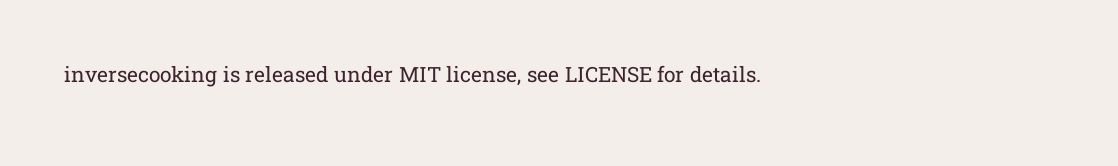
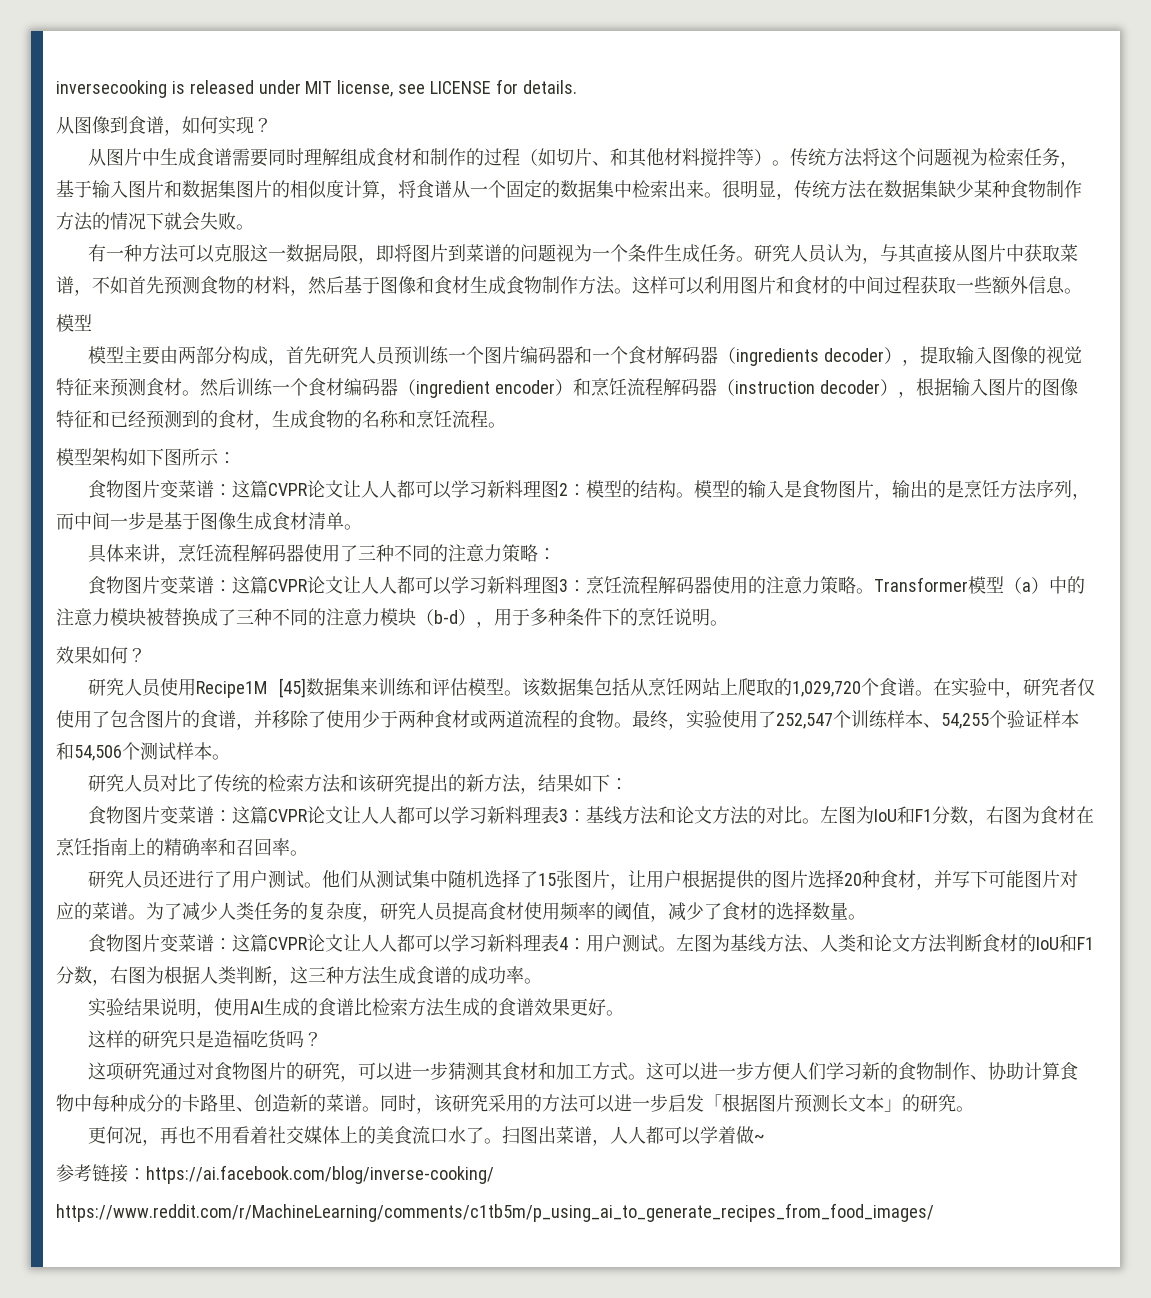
(762, 74) none -> [56,116,272,136] [88,148,1079,168] [56,179,1082,200] [56,212,254,231] [88,244,1079,264] [56,276,1082,296] [56,314,92,332] [88,346,1083,366] [56,378,1078,398] [56,410,506,430] [56,448,236,466] [88,480,1091,500] [56,512,362,530] [88,544,557,564] [88,576,1086,595] [56,608,728,628] [56,646,146,664] [88,678,1095,698] [56,710,1079,730] [56,742,230,761] [88,774,629,794] [88,806,1095,826] [56,837,308,857] [88,869,1079,890] [56,901,866,922] [88,934,1095,953] [56,966,542,986] [88,998,625,1018] [88,1030,323,1049] [88,1062,1079,1082] [56,1094,974,1114] [88,1126,766,1146] [56,1164,494,1184] [56,1203,934,1222] // 从图像到食谱，如何实现？ // 从图片中生成食谱需要同时理解组成食材和制作的过程（如切片、和其他材料搅拌等）。传统方法将这个问题视为检索任务，基于输入图片和数据集图片的相似度计算，将食谱从一个固定的数据集中检索出来。很明显，传统方法在数据集缺少某种食物制作方法的情况下就会失败。 // 有一种方法可以克服这一数据局限，即将图片到菜谱的问题视为一个条件生成任务。研究人员认为，与其直接从图片中获取菜谱，不如首先预测食物的材料，然后基于图像和食材生成食物制作方法。这样可以利用图片和食材的中间过程获取一些额外信息。 // 模型 // 模型主要由两部分构成，首先研究人员预训练一个图片编码器和一个食材解码器（ingredients decoder），提取输入图像的视觉特征来预测食材。然后训练一个食材编码器（ingredient encoder）和烹饪流程解码器（instruction decoder），根据输入图片的图像特征和已经预测到的食材，生成食物的名称和烹饪流程。 // 模型架构如下图所示： // 食物图片变菜谱：这篇CVPR论文让人人都可以学习新料理图2：模型的结构。模型的输入是食物图片，输出的是烹饪方法序列，而中间一步是基于图像生成食材清单。 // 具体来讲，烹饪流程解码器使用了三种不同的注意力策略： // 食物图片变菜谱：这篇CVPR论文让人人都可以学习新料理图3：烹饪流程解码器使用的注意力策略。Transformer模型（a）中的注意力模块被替换成了三种不同的注意力模块（b-d），用于多种条件下的烹饪说明。 // 效果如何？ // 研究人员使用Recipe1M [45]数据集来训练和评估模型。该数据集包括从烹饪网站上爬取的1,029,720个食谱。在实验中，研究者仅使用了包含图片的食谱，并移除了使用少于两种食材或两道流程的食物。最终，实验使用了252,547个训练样本、54,255个验证样本和54,506个测试样本。 // 研究人员对比了传统的检索方法和该研究提出的新方法，结果如下： // 食物图片变菜谱：这篇CVPR论文让人人都可以学习新料理表3：基线方法和论文方法的对比。左图为IoU和F1分数，右图为食材在烹饪指南上的精确率和召回率。 // 研究人员还进行了用户测试。他们从测试集中随机选择了15张图片，让用户根据提供的图片选择20种食材，并写下可能图片对应的菜谱。为了减少人类任务的复杂度，研究人员提高食材使用频率的阈值，减少了食材的选择数量。 // 食物图片变菜谱：这篇CVPR论文让人人都可以学习新料理表4：用户测试。左图为基线方法、人类和论文方法判断食材的IoU和F1分数，右图为根据人类判断，这三种方法生成食谱的成功率。 // 实验结果说明，使用AI生成的食谱比检索方法生成的食谱效果更好。 // 这样的研究只是造福吃货吗？ // 这项研究通过对食物图片的研究，可以进一步猜测其食材和加工方式。这可以进一步方便人们学习新的食物制作、协助计算食物中每种成分的卡路里、创造新的菜谱。同时，该研究采用的方法可以进一步启发「根据图片预测长文本」的研究。 // 更何况，再也不用看着社交媒体上的美食流口水了。扫图出菜谱，人人都可以学着做~ // 参考链接：https://ai.facebook.com/blog/inverse-cooking/ // https://www.reddit.com/r/MachineLearning/comments/c1tb5m/p_using_ai_to_generate_recipes_from_food_images/

